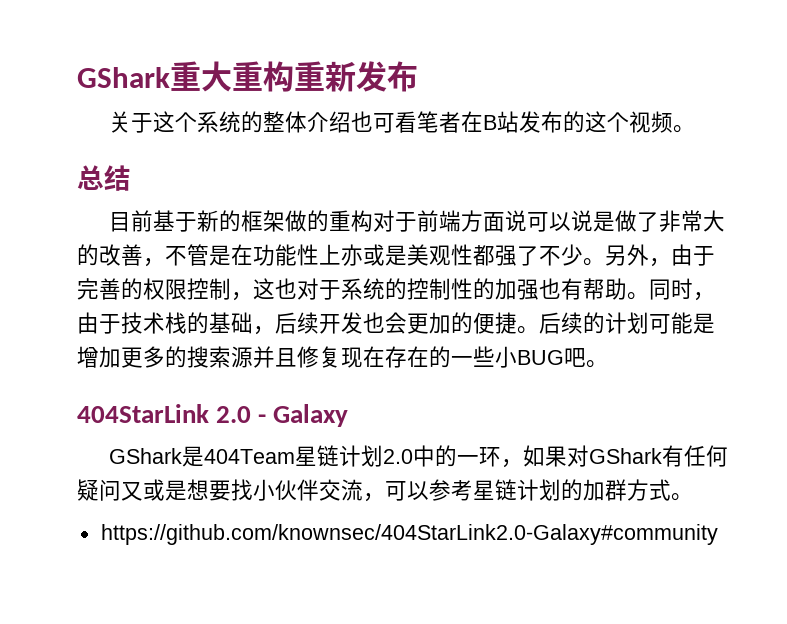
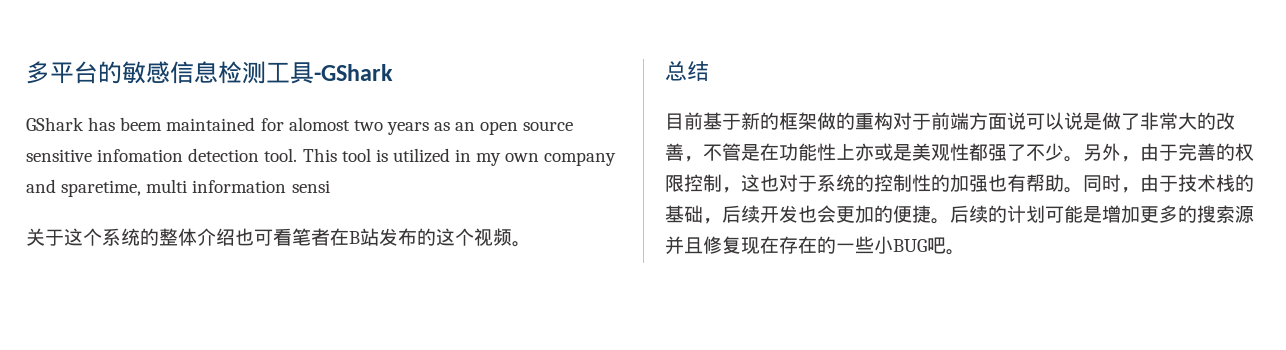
[77,61,418,92] GShark重大重构重新发布 -> [26,61,393,84] [26,117,574,135] [26,148,617,166] [26,179,330,197] 多平台的敏感信息检测工具-GShark // GShark has beem maintained for alomost two years as an open source sensitive infomation detection tool. This tool is utilized in my own company and sparetime, multi information sensi
[77,404,349,427] [109,445,729,468] [77,479,693,502] [100,524,718,545] // 404StarLink 2.0 - Galaxy // GShark是404Team星链计划2.0中的一环，如果对GShark有任何疑问又或是想要找小伙伴交流，可以参考星链计划的加群方式。 // https://github.com/knownsec/404StarLink2.0-Galaxy#community -> (965, 252) none

